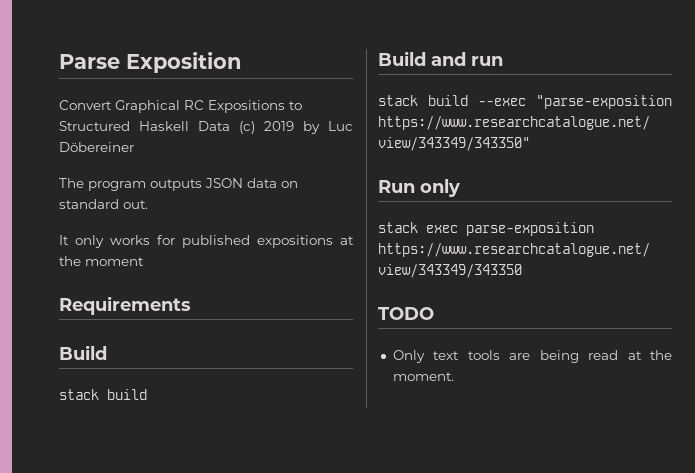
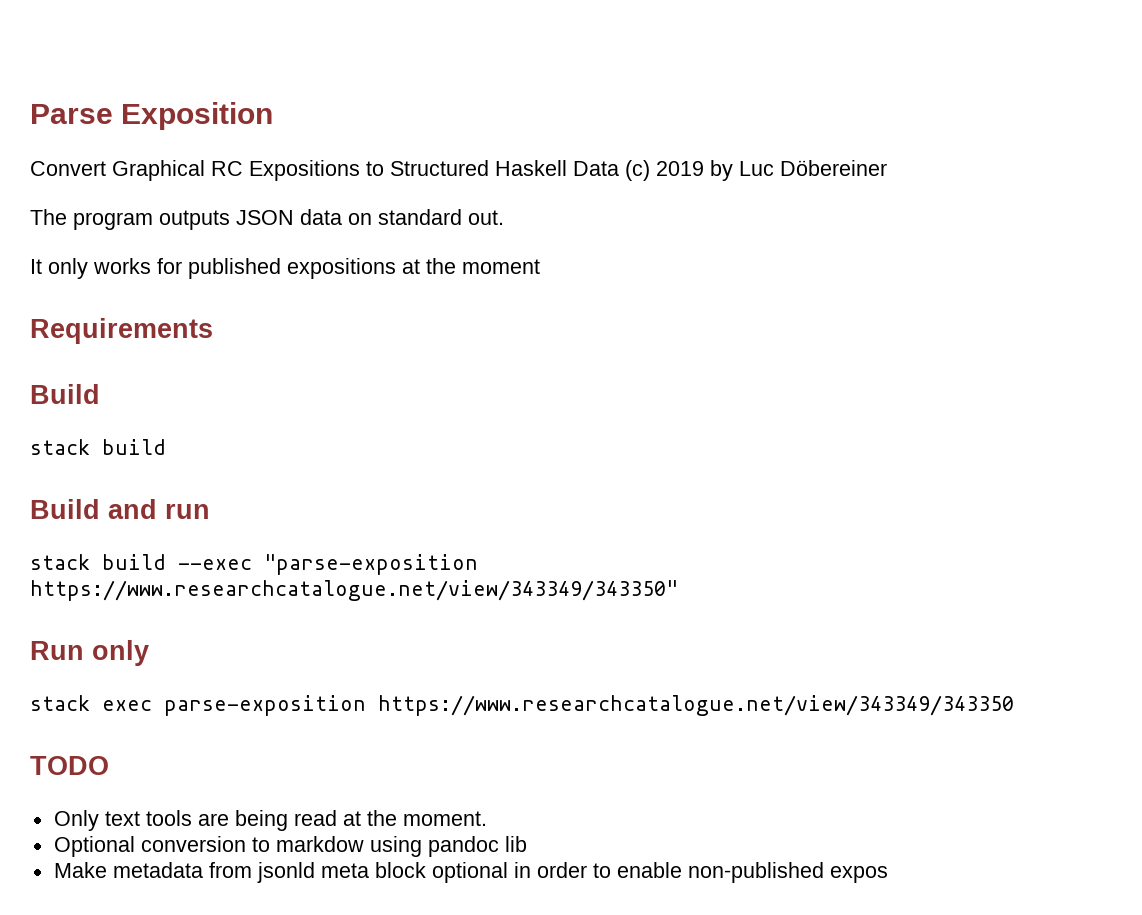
(454, 376) none -> [53,836,527,857] [53,862,888,883] // Optional conversion to markdow using pandoc lib // Make metadata from jsonld meta block optional in order to enable non-published expos

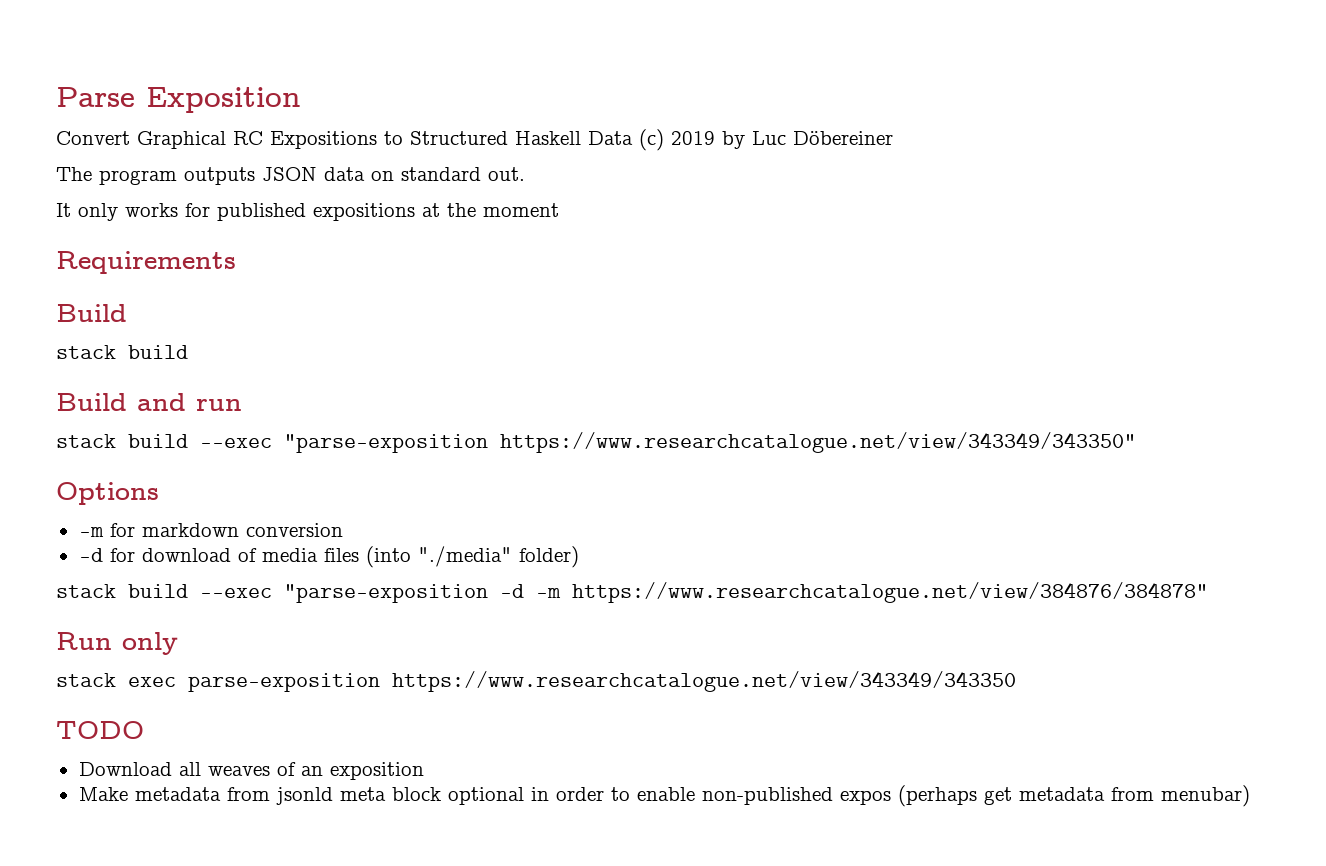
(678, 590) none -> [56,482,159,505] [78,523,343,537] [78,546,579,568] [56,582,1208,603] // Options // -m for markdown conversion // -d for download of media files (into "./media" folder) // stack build --exec "parse-exposition -d -m https://www.researchcatalogue.net/view/384876/384878"
[53,810,487,831] [53,836,527,857] Only text tools are being read at the moment. // Optional conversion to markdow using pandoc lib -> [78,762,424,780] Download all weaves of an exposition
(888, 874) none -> [897,785,1250,807] (perhaps get metadata from menubar)

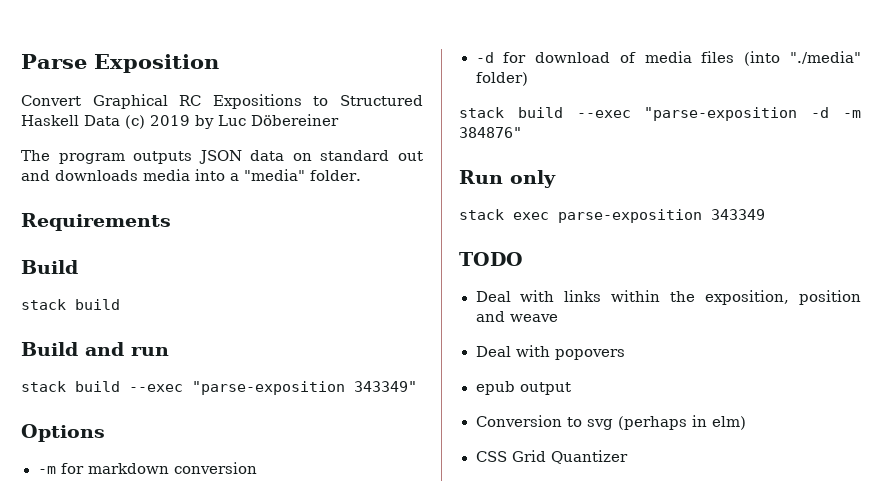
[488,167,525,181] [56,203,559,221] out. // It only works for published expositions at the moment -> [398,151,423,161] [21,169,361,181] out and downloads media into a "media" folder.
[500,432,1136,453] https://www.researchcatalogue.net/view/343349/343350" -> [354,381,417,392] 343349"
[572,582,1208,603] https://www.researchcatalogue.net/view/384876/384878" -> [459,127,522,138] 384876"
[392,671,1016,692] https://www.researchcatalogue.net/view/343349/343350 -> [711,209,765,220] 343349
[78,762,424,780] [78,785,1250,807] Download all weaves of an exposition // Make metadata from jsonld meta block optional in order to enable non-published expos (perhaps get metadata from menubar) -> [475,290,861,305] [475,311,558,322] [475,345,625,360] [475,381,571,395] [475,415,746,430] [475,450,628,464] Deal with links within the exposition, position and weave // Deal with popovers // epub output // Conversion to svg (perhaps in elm) // CSS Grid Quantizer

